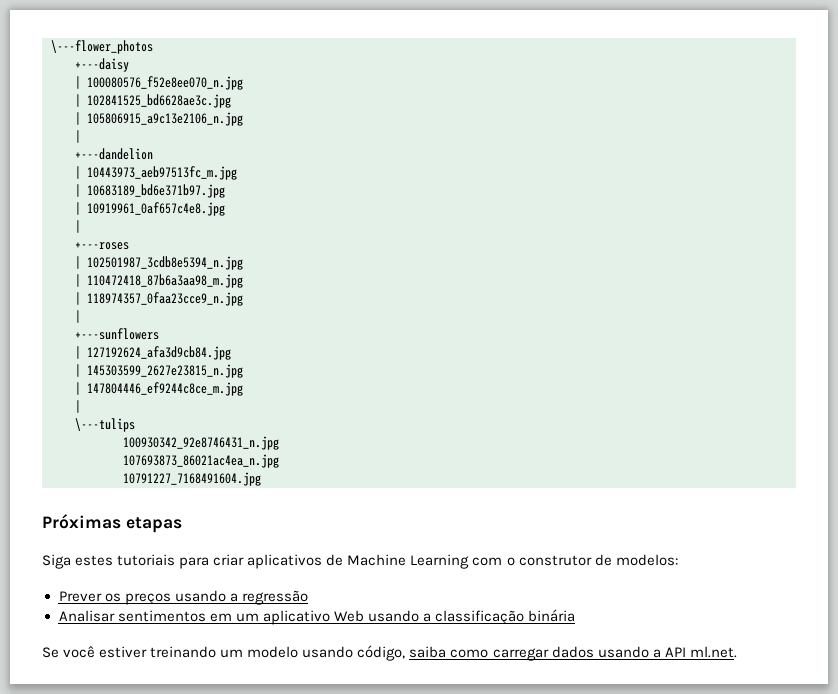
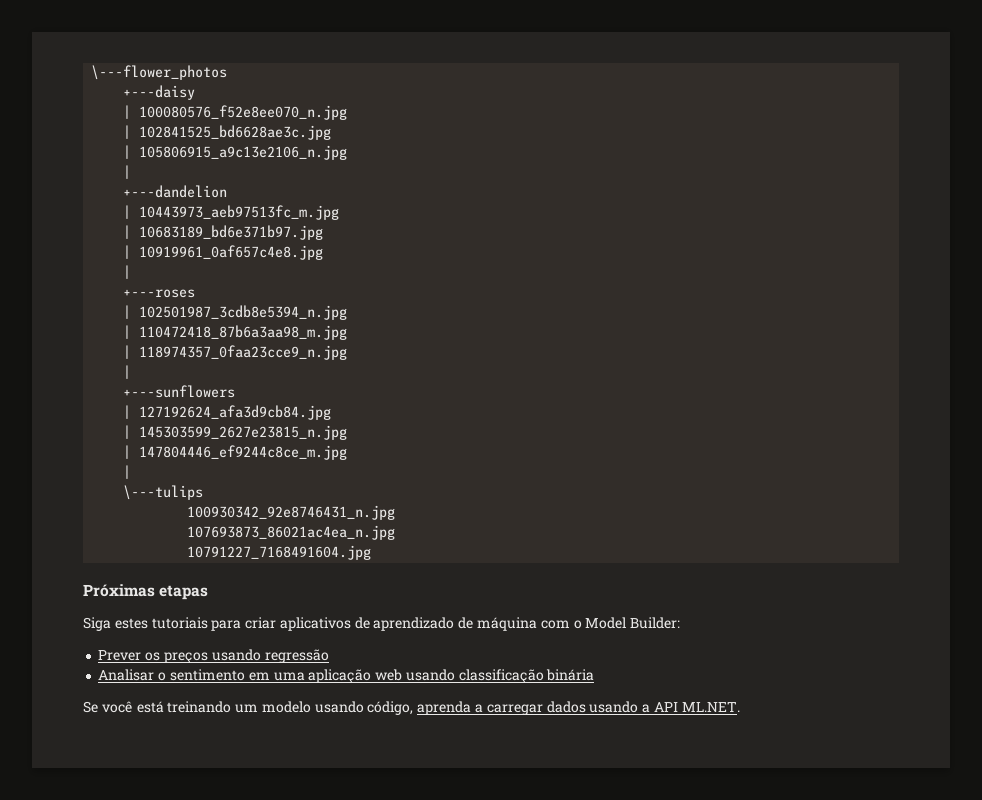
[347,554,678,569] Machine Learning com o construtor de modelos: -> [373,617,681,631] aprendizado de máquina com o Model Builder:
[229,593,238,602] a -> (261, 655) none
[117,610,431,625] sentimentos em um aplicativo Web usando a -> [158,669,455,684] o sentimento em uma aplicação web usando
[99,646,148,658] estiver -> [136,701,164,713] está
[409,646,489,658] saiba como -> [417,701,484,715] aprenda a
[689,646,737,658] ml.net. -> [681,702,740,712] ML.NET.

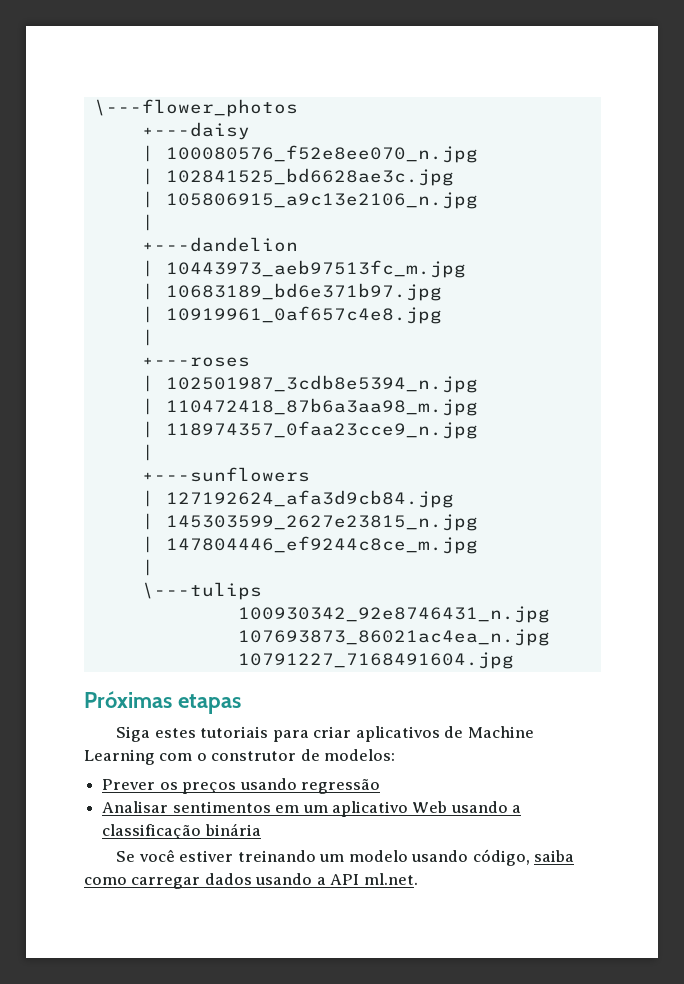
[373,617,681,631] aprendizado de máquina com o Model Builder: -> [467,726,534,738] [84,749,396,765] Machine Learning com o construtor de modelos:
[158,669,455,684] o sentimento em uma aplicação web usando -> [172,801,522,817] sentimentos em um aplicativo Web usando a
[136,701,164,713] está -> [179,850,234,862] estiver
[417,701,484,715] aprenda a -> [534,850,575,862] [84,877,127,885] saiba como
[681,702,740,712] ML.NET. -> [363,873,418,885] ml.net.

